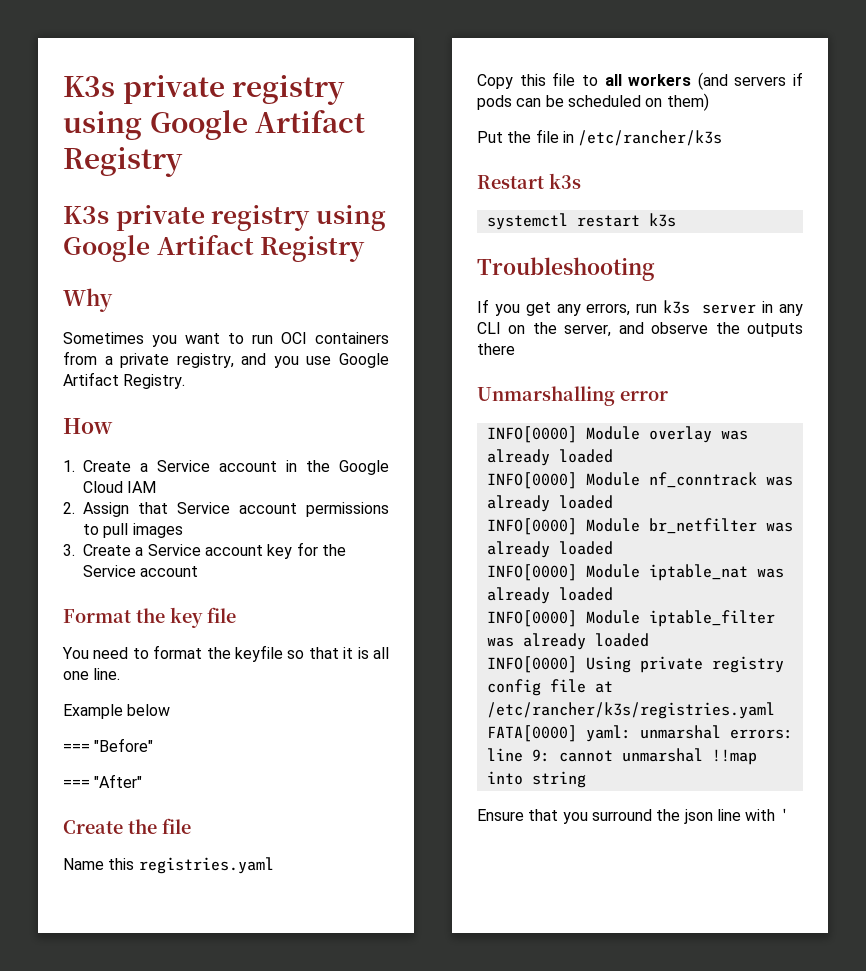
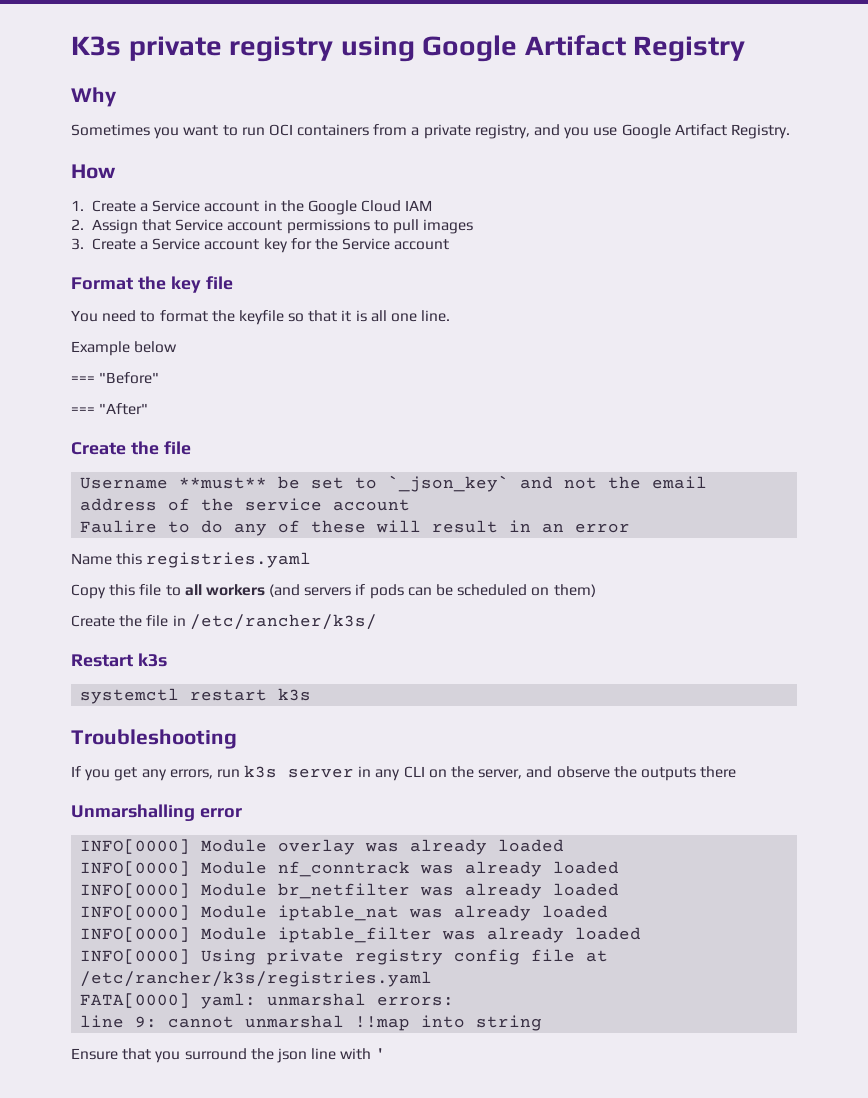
[63,75,346,105] [63,110,366,140] [63,147,183,177] [63,205,386,231] [63,234,366,262] K3s private registry using Google Artifact Registry // K3s private registry using Google Artifact Registry -> [71,35,746,62] K3s private registry using Google Artifact Registry
(191, 826) none -> [80,475,708,492] [80,498,411,511] [80,520,631,536] // Username **must** be set to `_json_key` and not the email address of the service account // Faulire to do any of these will result in an error
[477,131,503,143] Put -> [71,615,115,627] Create
[578,130,723,146] /etc/rancher/k3s -> [189,614,377,630] /etc/rancher/k3s/

